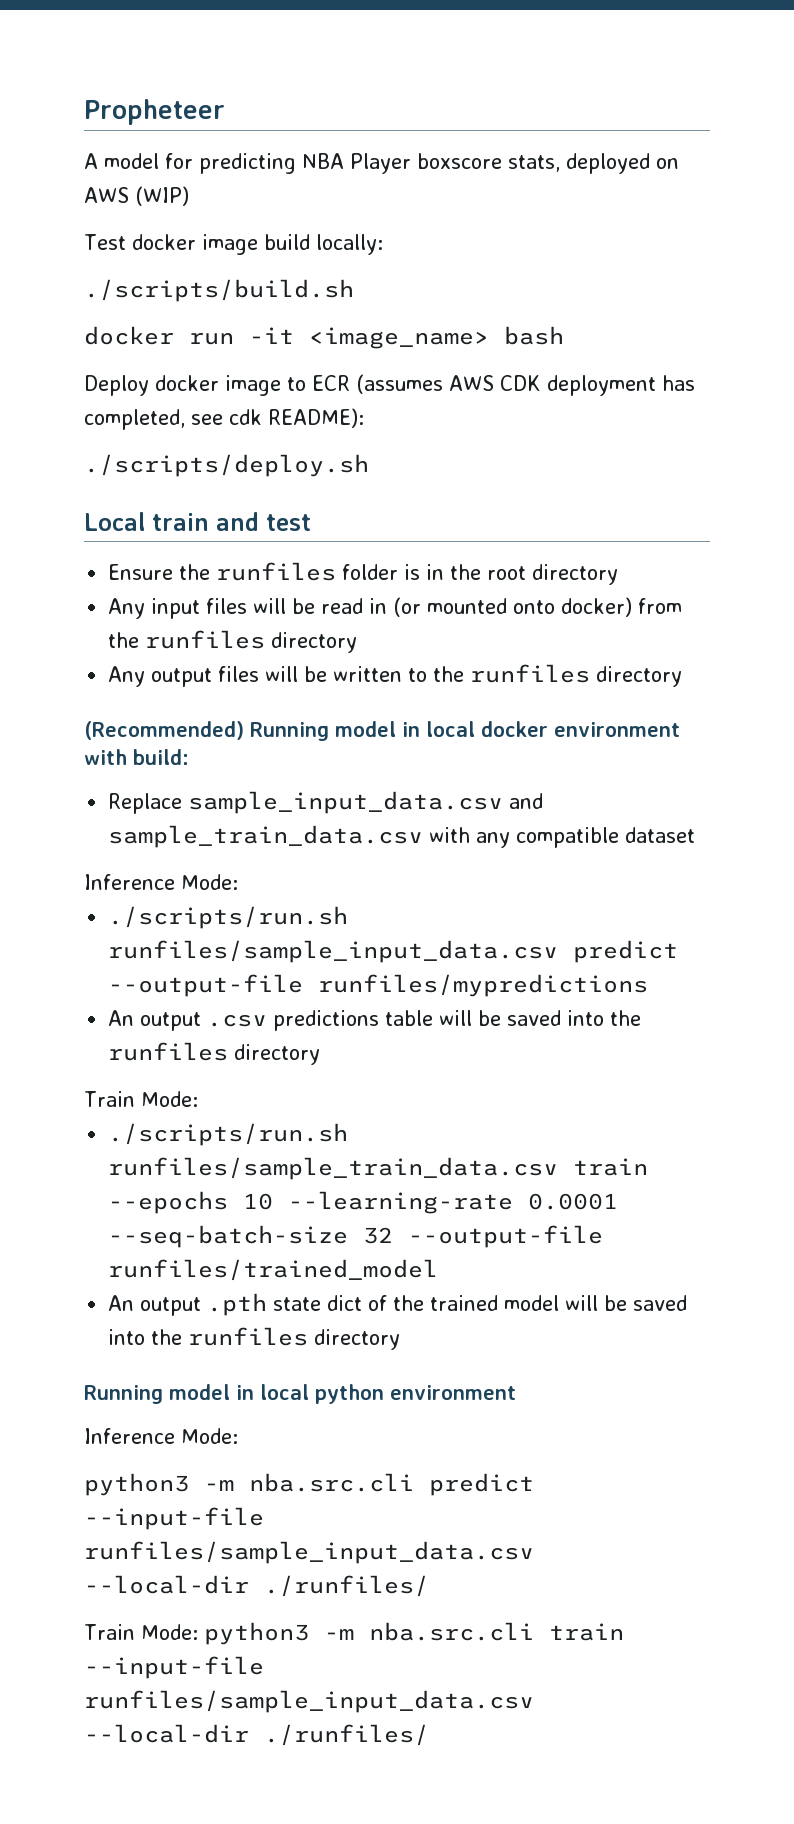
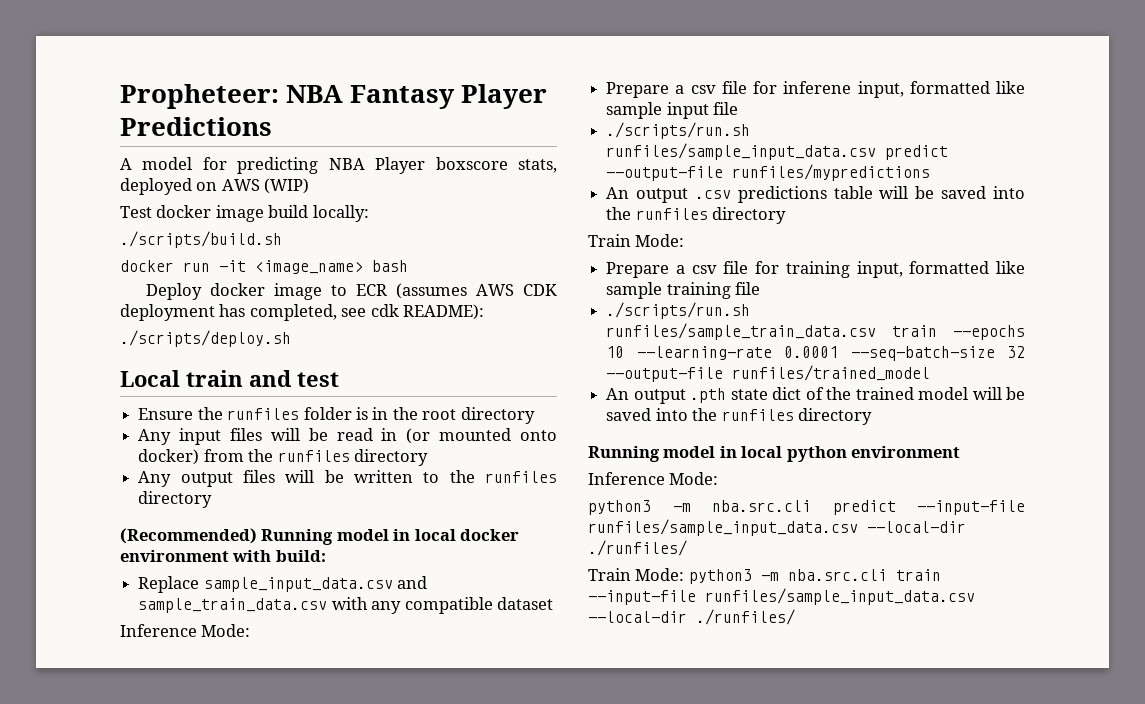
[84,99,225,125] Propheteer -> [120,84,548,109] [120,117,272,136] Propheteer: NBA Fantasy Player Predictions
(238, 882) none -> [606,81,1025,98] [606,102,739,119] // Prepare a csv file for inferene input, formatted like sample input file
(198, 1099) none -> [606,261,1025,278] [606,282,761,299] // Prepare a csv file for training input, formatted like sample training file

